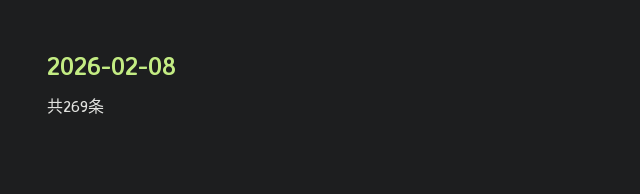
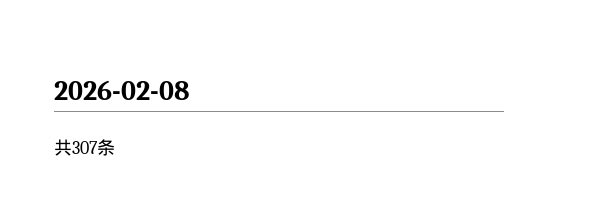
[63,101,88,112] 269 -> [72,141,98,154] 307

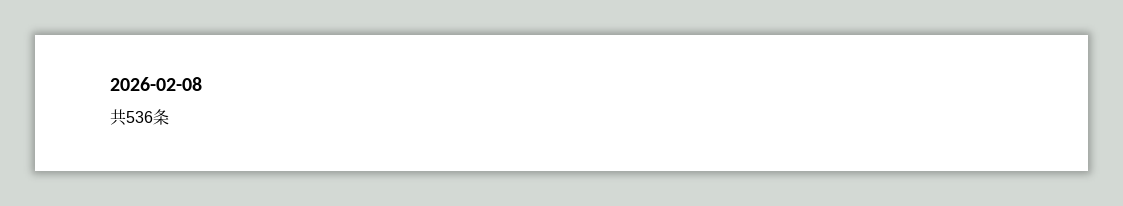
[72,141,98,154] 307 -> [126,111,153,123] 536

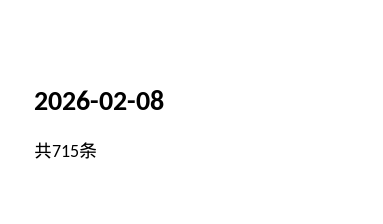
[126,111,153,123] 536 -> [52,145,79,157] 715

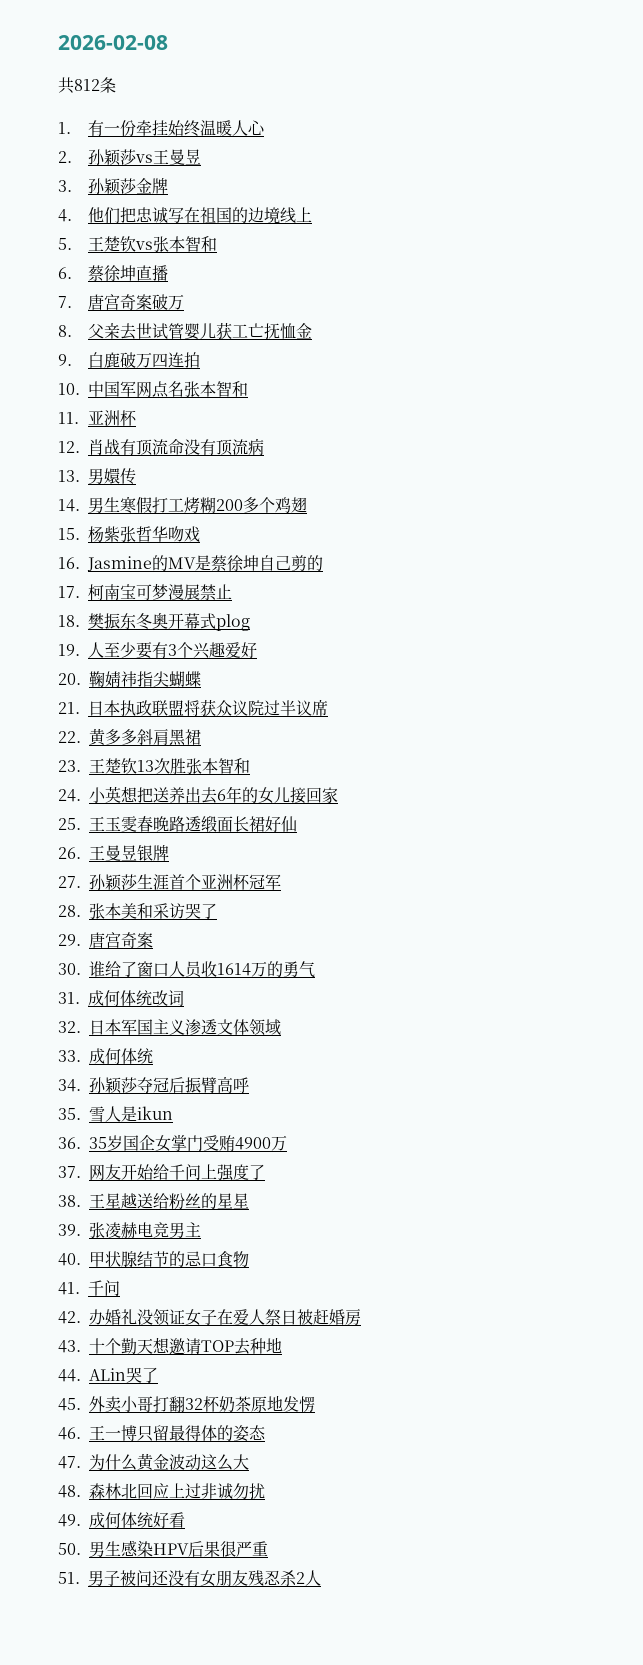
[52,145,79,157] 715 -> [74,79,100,91] 812
(97, 150) none -> [58,120,265,137] [58,149,201,166] [58,178,168,195] [58,207,312,224] [58,236,217,252] [58,265,168,282] [58,294,184,310] [58,322,312,340] [58,352,200,368] [58,381,248,398] [58,410,137,426] [58,438,264,456] [58,468,136,485] [58,496,307,514] [58,526,200,543] [58,555,323,572] [58,583,232,601] [58,613,250,631] [58,642,257,659] [58,671,201,687] [58,699,328,716] [58,728,201,746] [58,758,250,774] [58,786,338,804] [58,816,297,832] [58,845,169,861] [58,874,281,891] [58,903,217,919] [58,932,153,948] [58,961,315,978] [58,990,184,1006] [58,1019,281,1036] [58,1048,153,1064] [58,1076,249,1094] [58,1106,173,1122] [58,1134,287,1152] [58,1164,265,1181] [58,1193,249,1210] [58,1222,201,1238] [58,1251,249,1268] [58,1280,120,1296] [58,1309,361,1326] [58,1337,282,1355] [58,1367,158,1383] [58,1395,315,1413] [58,1425,266,1442] [58,1453,249,1471] [58,1483,265,1500] [58,1512,185,1528] [58,1540,268,1557] [58,1570,321,1587] // 1.有一份牵挂始终温暖人心 // 2.孙颖莎vs王曼昱 // 3.孙颖莎金牌 // 4.他们把忠诚写在祖国的边境线上 // 5.王楚钦vs张本智和 // 6.蔡徐坤直播 // 7.唐宫奇案破万 // 8.父亲去世试管婴儿获工亡抚恤金 // 9.白鹿破万四连拍 // 10.中国军网点名张本智和 // 11.亚洲杯 // 12.肖战有顶流命没有顶流病 // 13.男嬛传 // 14.男生寒假打工烤糊200多个鸡翅 // 15.杨紫张哲华吻戏 // 16. Jasmine的MV是蔡徐坤自己剪的 // 17.柯南宝可梦漫展禁止 // 18.樊振东冬奥开幕式plog // 19.人至少要有3个兴趣爱好 // 20.鞠婧祎指尖蝴蝶 // 21.日本执政联盟将获众议院过半议席 // 22.黄多多斜肩黑裙 // 23.王楚钦13次胜张本智和 // 24.小英想把送养出去6年的女儿接回家 // 25.王玉雯春晚路透缎面长裙好仙 // 26.王曼昱银牌 // 27.孙颖莎生涯首个亚洲杯冠军 // 28.张本美和采访哭了 // 29.唐宫奇案 // 30.谁给了窗口人员收1614万的勇气 // 31.成何体统改词 // 32.日本军国主义渗透文体领域 // 33.成何体统 // 34.孙颖莎夺冠后振臂高呼 // 35.雪人是ikun // 36. 35岁国企女掌门受贿4900万 // 37.网友开始给千问上强度了 // 38.王星越送给粉丝的星星 // 39.张凌赫电竞男主 // 40.甲状腺结节的忌口食物 // 41.千问 // 42.办婚礼没领证女子在爱人祭日被赶婚房 // 43.十个勤天想邀请TOP去种地 // 44. ALin哭了 // 45.外卖小哥打翻32杯奶茶原地发愣 // 46.王一博只留最得体的姿态 // 47.为什么黄金波动这么大 // 48.森林北回应上过非诚勿扰 // 49.成何体统好看 // 50.男生感染HPV后果很严重 // 51.男子被问还没有女朋友残忍杀2人

